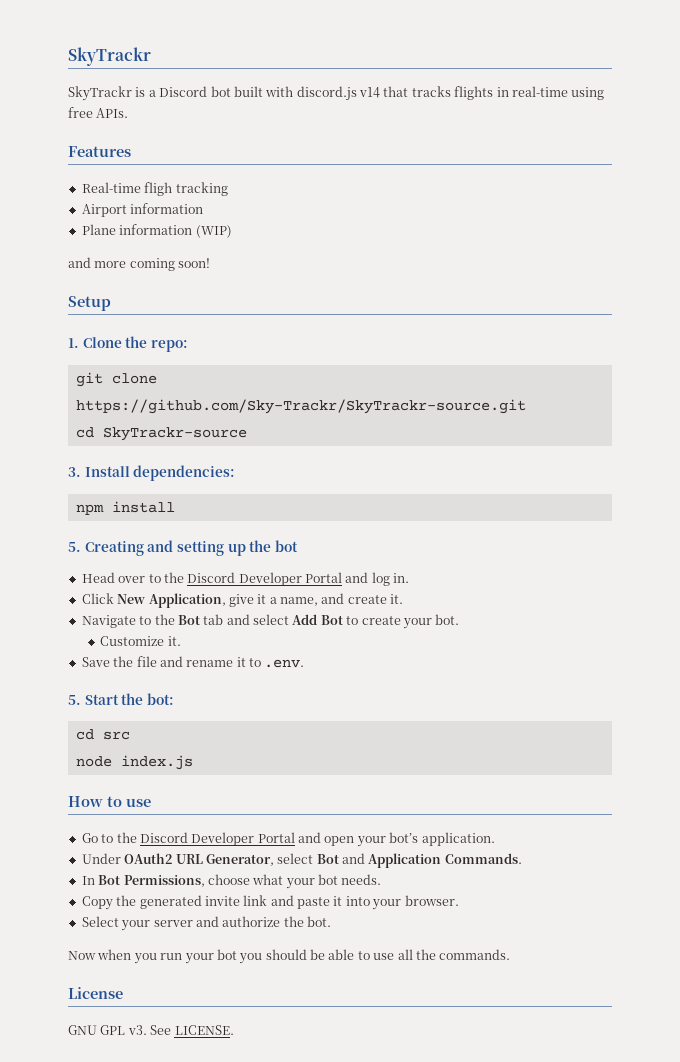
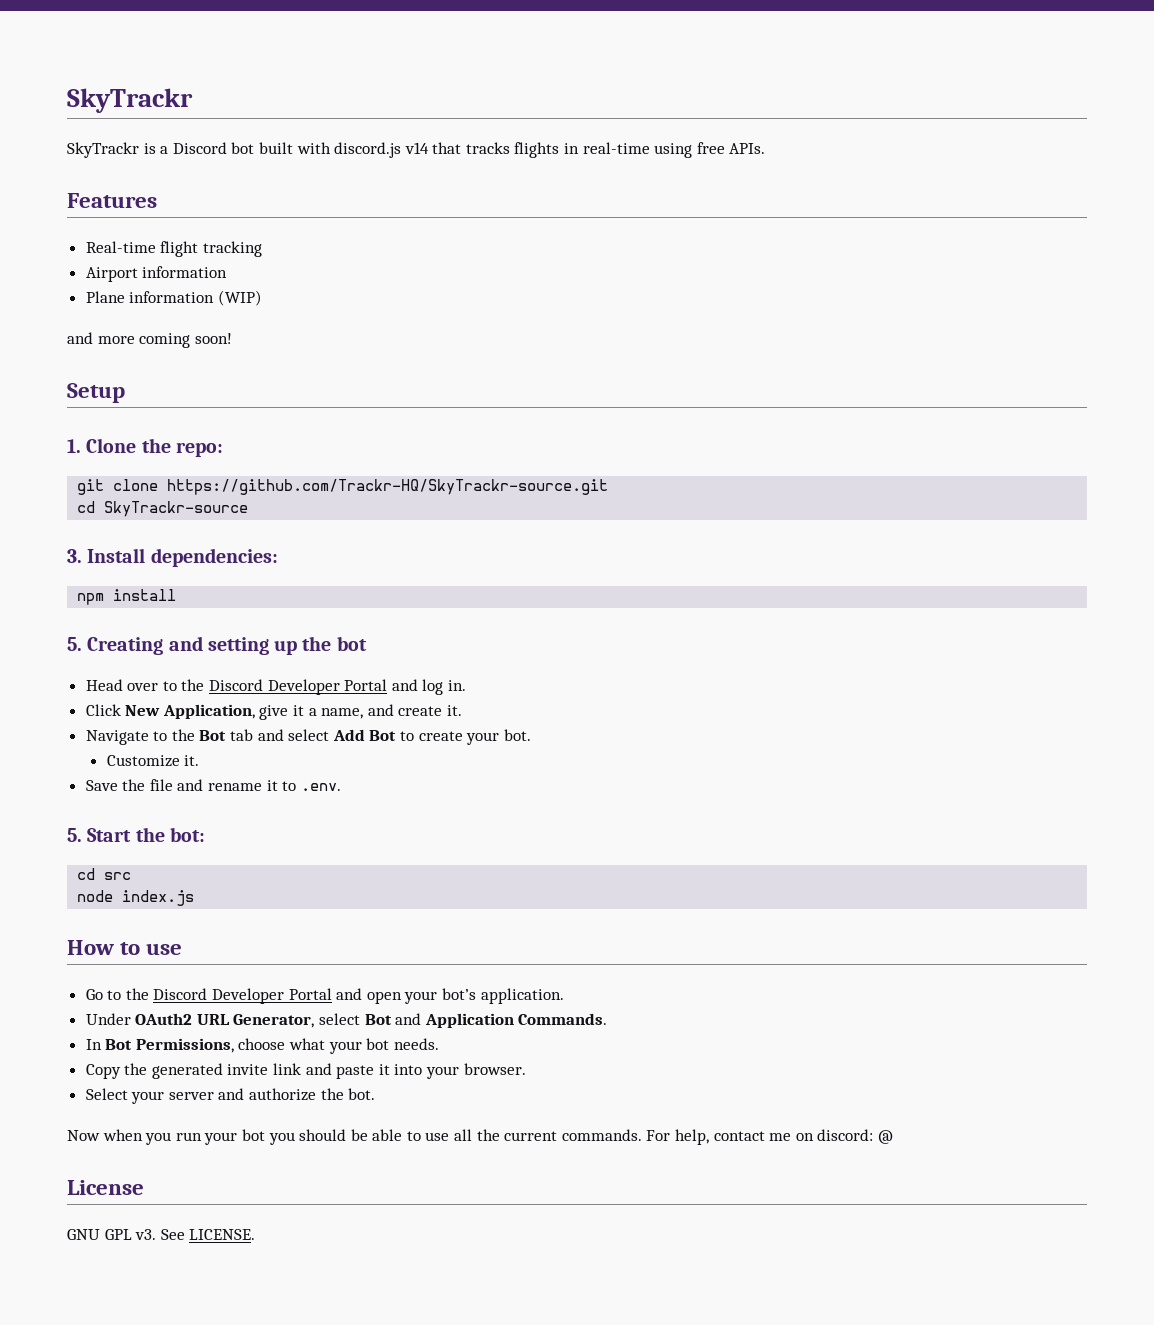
[144,182,173,196] fligh -> [160,241,199,257] flight
[75,399,526,414] https://github.com/Sky-Trackr/SkyTrackr-source.git -> [167,479,609,495] https://github.com/Trackr-HQ/SkyTrackr-source.git
(436, 954) none -> [504,1131,558,1141] current
(511, 954) none -> [646,1129,893,1145] For help, contact me on discord: @

